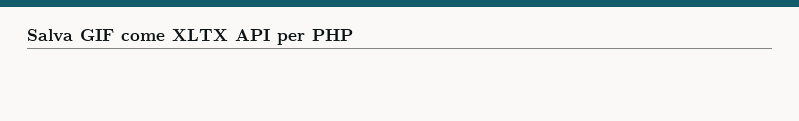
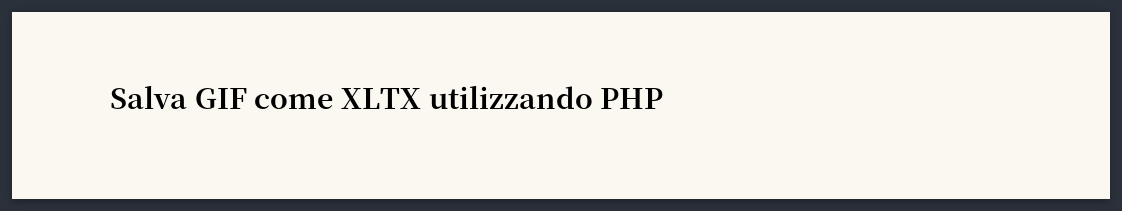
[235,29,305,45] API per -> [428,85,593,109] utilizzando

